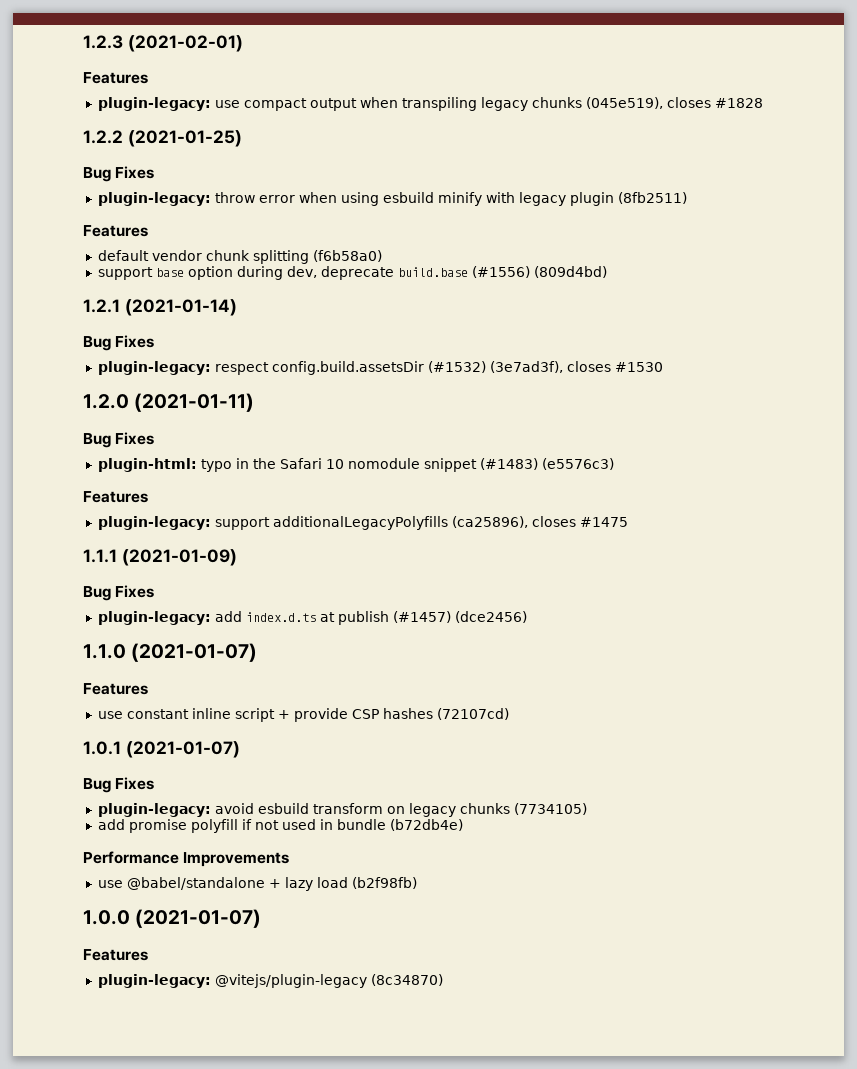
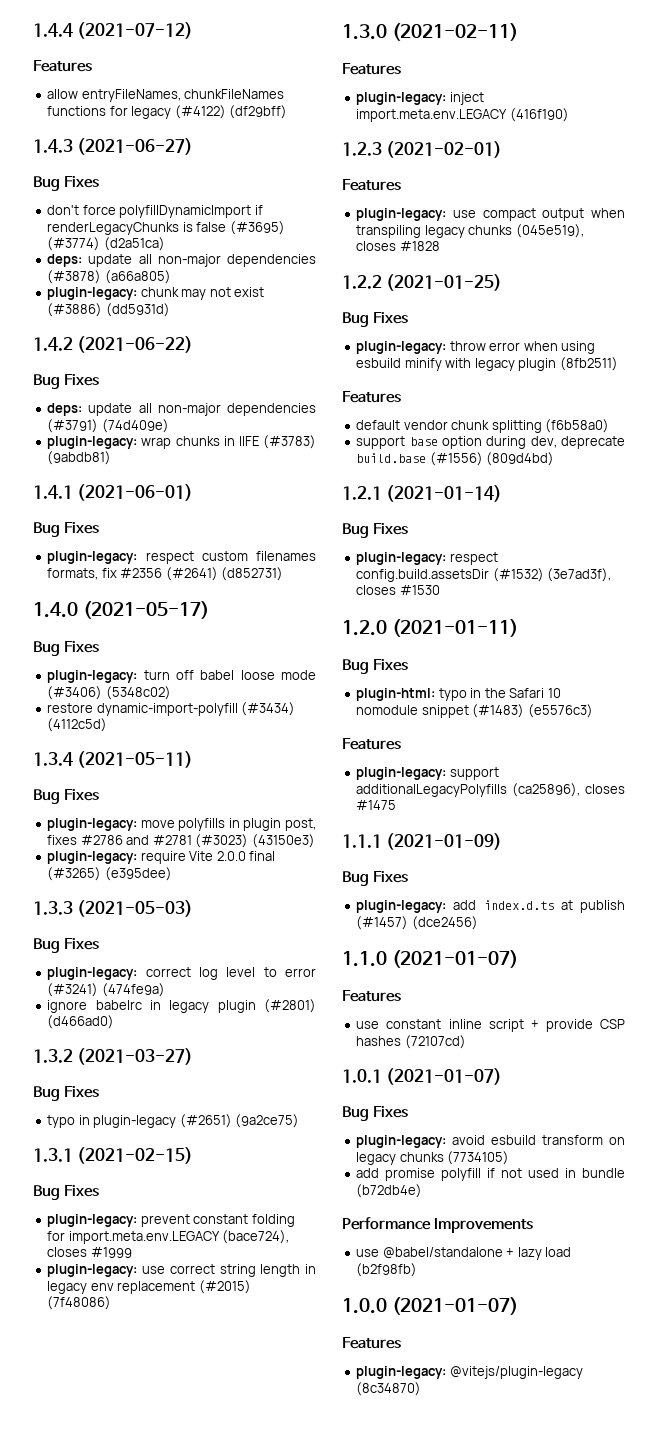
(83, 42) none -> [33,22,194,39] [33,60,92,72] [47,89,285,102] [47,105,288,119] [33,138,194,155] [33,176,100,191] [47,205,263,218] [47,221,285,235] [47,237,165,251] [47,254,316,267] [47,270,171,284] [47,287,265,300] [47,303,170,317] [33,336,194,353] [33,374,100,389] [47,403,316,416] [47,419,169,433] [47,435,316,449] [47,451,112,465] [33,484,194,501] [33,522,100,537] [47,551,316,564] [47,567,284,581] [33,601,209,619] [33,641,100,656] [47,670,316,683] [47,686,171,700] [47,702,296,716] [47,718,108,732] [33,751,194,768] [33,789,100,804] [47,818,316,831] [47,834,315,848] [47,851,276,864] [47,867,172,881] [33,900,194,917] [33,938,100,953] [47,967,316,980] [47,983,165,997] [47,999,316,1013] [47,1015,115,1029] [33,1048,194,1065] [33,1086,100,1101] [47,1114,300,1128] [33,1147,194,1164] [33,1185,100,1200] [47,1214,295,1227] [47,1230,290,1244] [47,1247,132,1258] [47,1264,316,1277] [47,1280,251,1294] [47,1296,112,1310] [342,23,518,41] [342,63,401,75] [356,92,484,105] [356,108,569,122] 1.4.4 (2021-07-12) // Features // allow entryFileNames, chunkFileNames functions for legacy (#4122) (df29bff) // 1.4.3 (2021-06-27) // Bug Fixes // don't force polyfillDynamicImport if renderLegacyChunks is false (#3695) (#3774) (d2a51ca) // deps: update all non-major dependencies (#3878) (a66a805) // plugin-legacy: chunk may not exist (#3886) (dd5931d) // 1.4.2 (2021-06-22) // Bug Fixes // deps: update all non-major dependencies (#3791) (74d409e) // plugin-legacy: wrap chunks in IIFE (#3783) (9abdb81) // 1.4.1 (2021-06-01) // Bug Fixes // plugin-legacy: respect custom filenames formats, fix #2356 (#2641) (d852731) // 1.4.0 (2021-05-17) // Bug Fixes // plugin-legacy: turn off babel loose mode (#3406) (5348c02) // restore dynamic-import-polyfill (#3434) (4112c5d) // 1.3.4 (2021-05-11) // Bug Fixes // plugin-legacy: move polyfills in plugin post, fixes #2786 and #2781 (#3023) (43150e3) // plugin-legacy: require Vite 2.0.0 final (#3265) (e395dee) // 1.3.3 (2021-05-03) // Bug Fixes // plugin-legacy: correct log level to error (#3241) (474fe9a) // ignore babelrc in legacy plugin (#2801) (d466ad0) // 1.3.2 (2021-03-27) // Bug Fixes // typo in plugin-legacy (#2651) (9a2ce75) // 1.3.1 (2021-02-15) // Bug Fixes // plugin-legacy: prevent constant folding for import.meta.env.LEGACY (bace724), closes #1999 // plugin-legacy: use correct string length in legacy env replacement (#2015) (7f48086) // 1.3.0 (2021-02-11) // Features // plugin-legacy: inject import.meta.env.LEGACY (416f190) //

